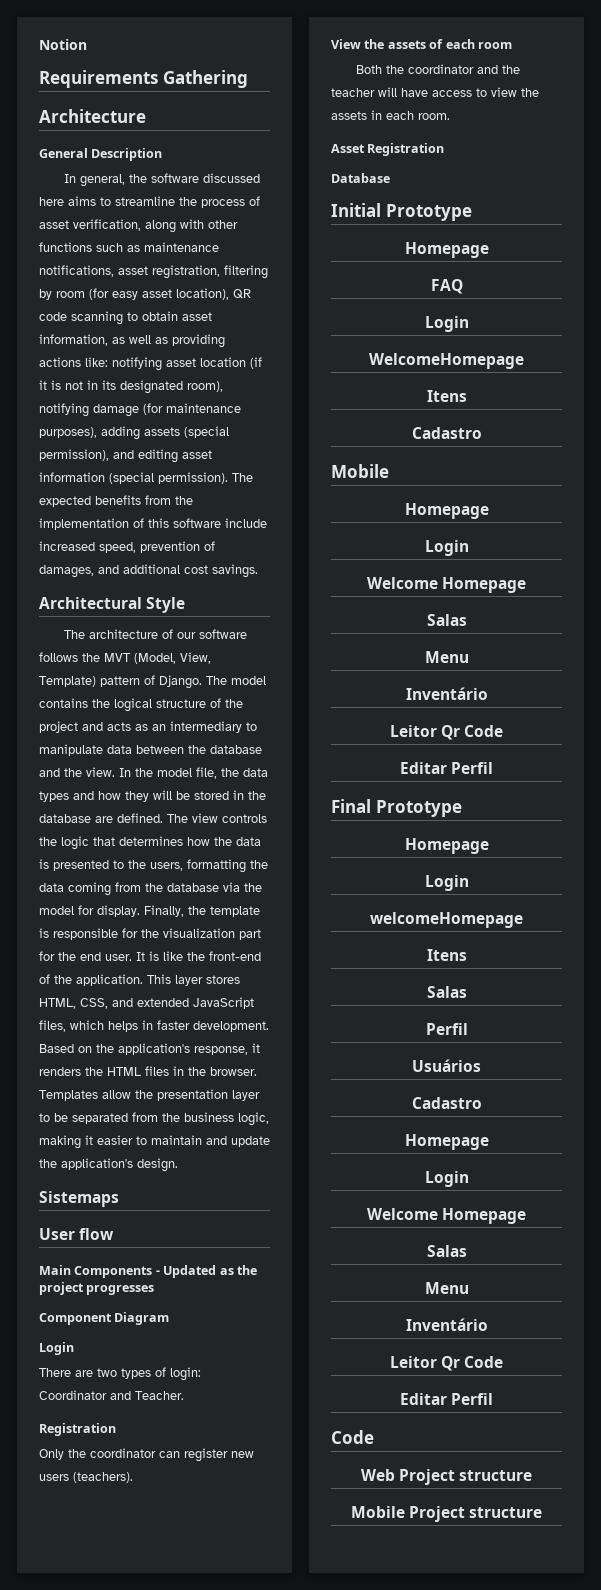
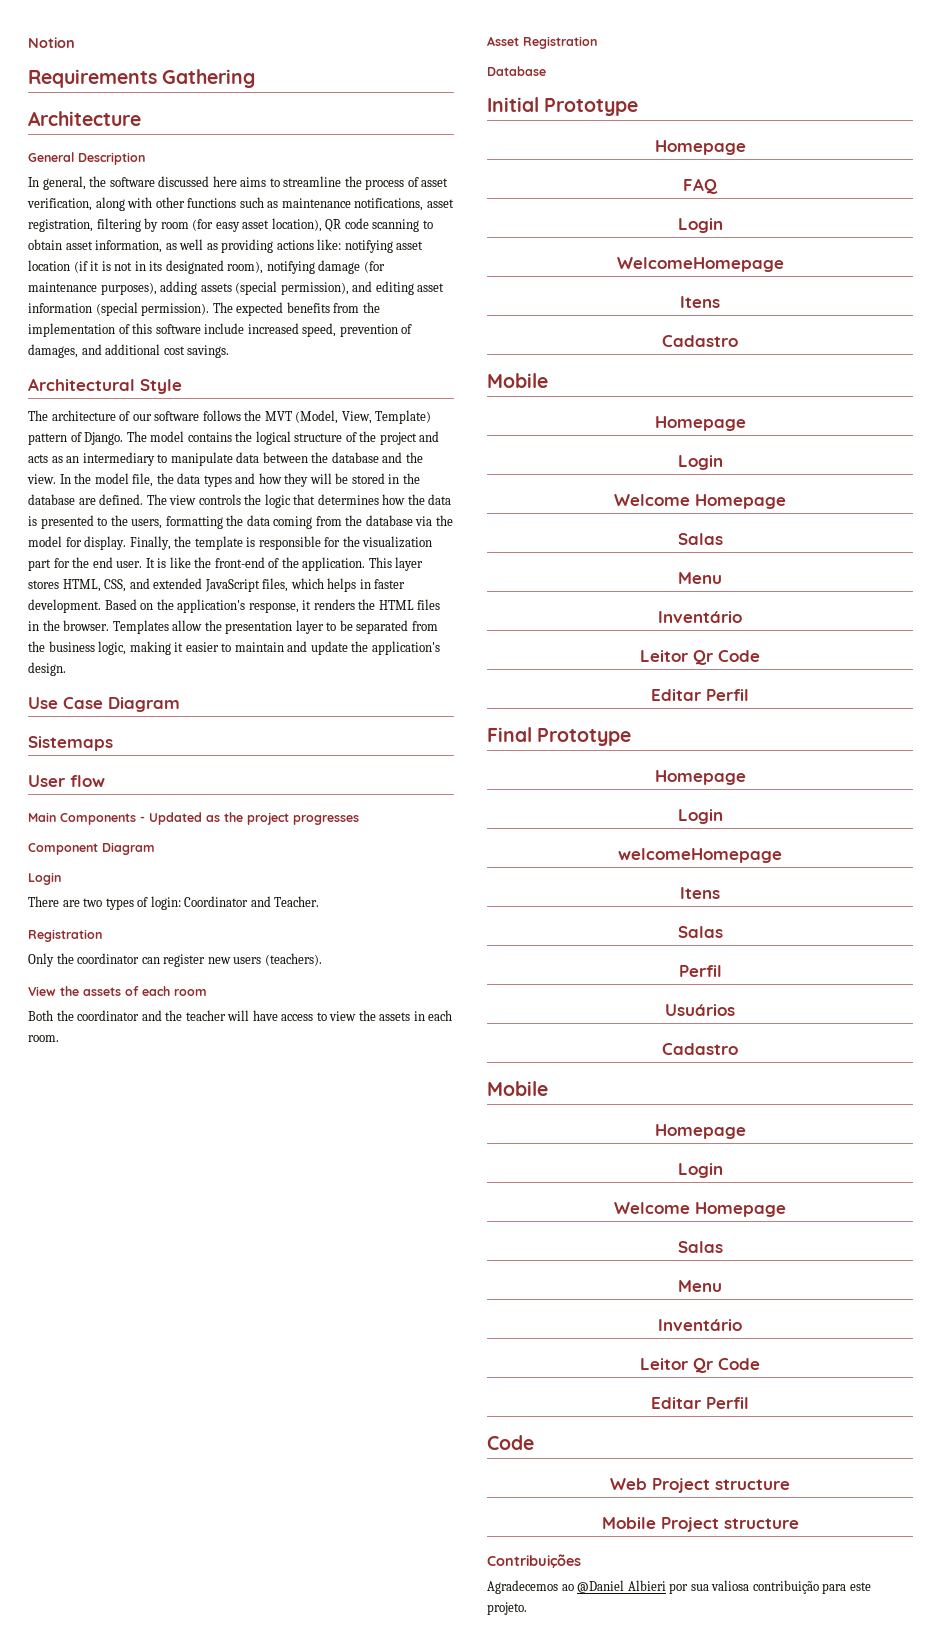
(178, 1165) none -> [28,697,180,712] // Use Case Diagram
(482, 1103) none -> [487,1081,548,1096] // Mobile
(543, 1512) none -> [487,1554,581,1568] [487,1580,871,1594] [487,1602,527,1615] // Contribuições // Agradecemos ao @Daniel Albieri por sua valiosa contribuição para este projeto.

